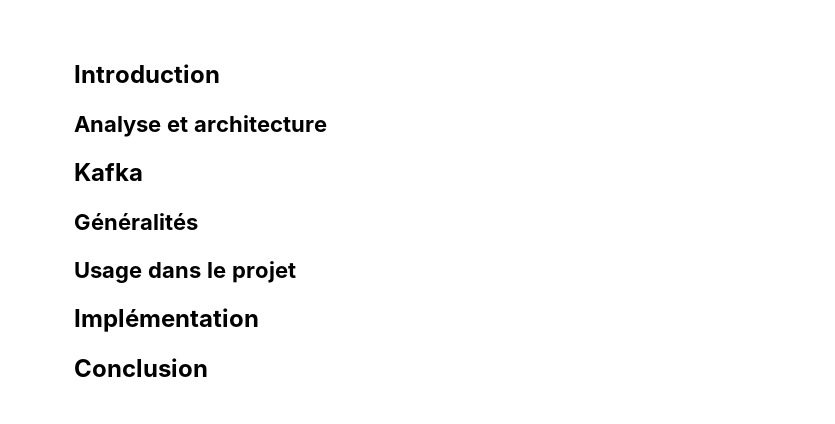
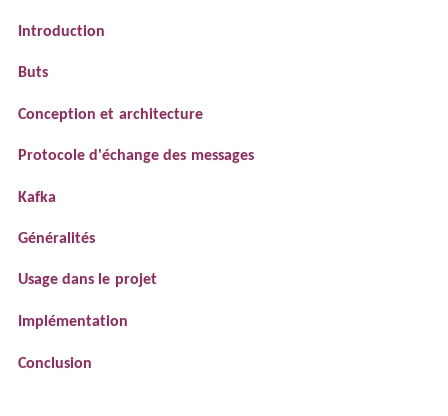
[74,116,161,137] Analyse -> [18,66,48,77] [18,108,96,122] Buts // Conception
(327, 123) none -> [18,149,254,163] // Protocole d'échange des messages

